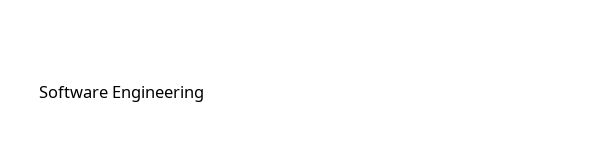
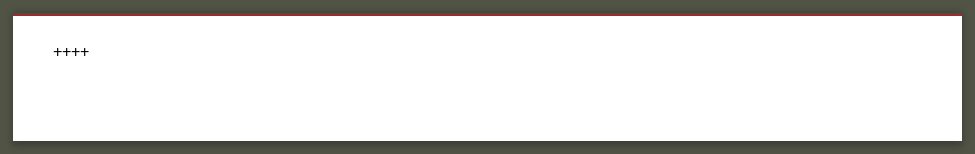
[39,86,205,102] Software Engineering -> [53,48,89,57] ++++

